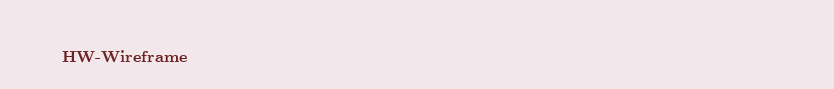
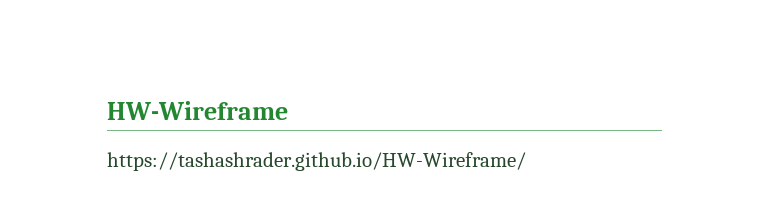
(187, 56) none -> [107,152,526,171] // https://tashashrader.github.io/HW-Wireframe/

